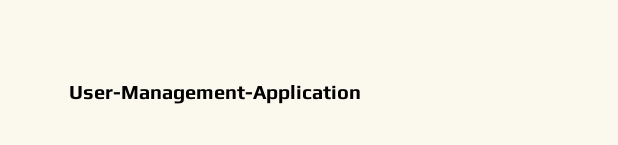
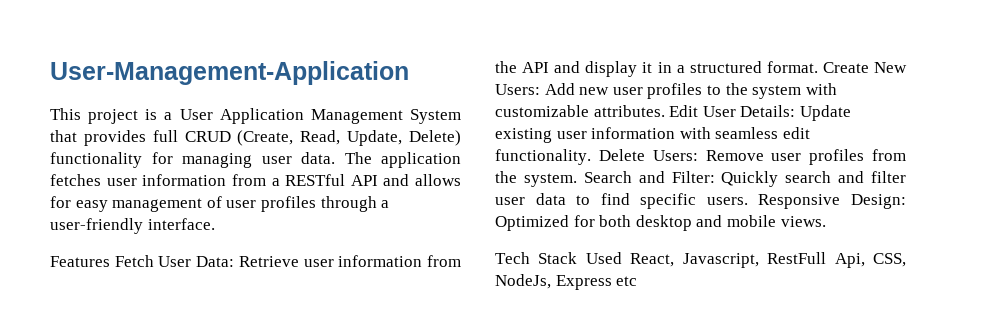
(361, 94) none -> [50,108,461,124] [50,130,461,146] [50,152,461,168] [50,174,461,186] [50,196,390,212] [50,218,215,234] [50,255,461,267] [495,61,907,77] [495,83,837,99] [495,105,851,121] [495,127,810,143] [495,149,906,165] [495,171,906,187] [495,193,906,209] [495,215,826,231] [495,252,906,268] [495,274,638,290] // This project is a User Application Management System that provides full CRUD (Create, Read, Update, Delete) functionality for managing user data. The application fetches user information from a RESTful API and allows for easy management of user profiles through a user-friendly interface. // Features Fetch User Data: Retrieve user information from the API and display it in a structured format. Create New Users: Add new user profiles to the system with customizable attributes. Edit User Details: Update existing user information with seamless edit functionality. Delete Users: Remove user profiles from the system. Search and Filter: Quickly search and filter user data to find specific users. Responsive Design: Optimized for both desktop and mobile views. // Tech Stack Used React, Javascript, RestFull Api, CSS, NodeJs, Express etc

